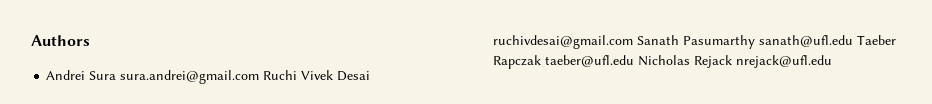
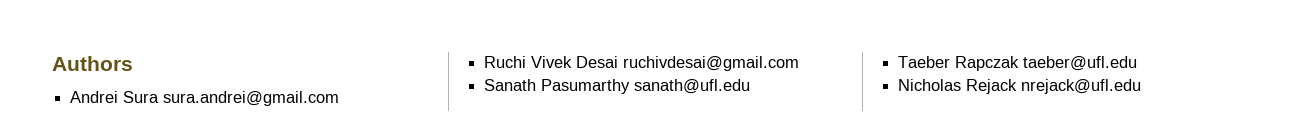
(260, 77) none -> (340, 98) //
(634, 42) none -> (800, 63) //
(854, 41) none -> (751, 86) //
(635, 61) none -> (1138, 63) //

